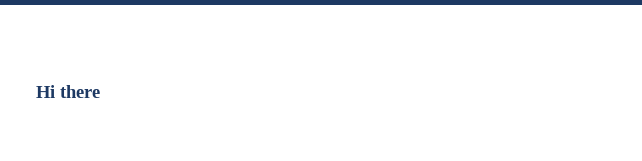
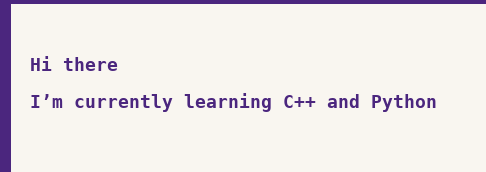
(100, 91) none -> [30,93,437,112] // I’m currently learning C++ and Python

